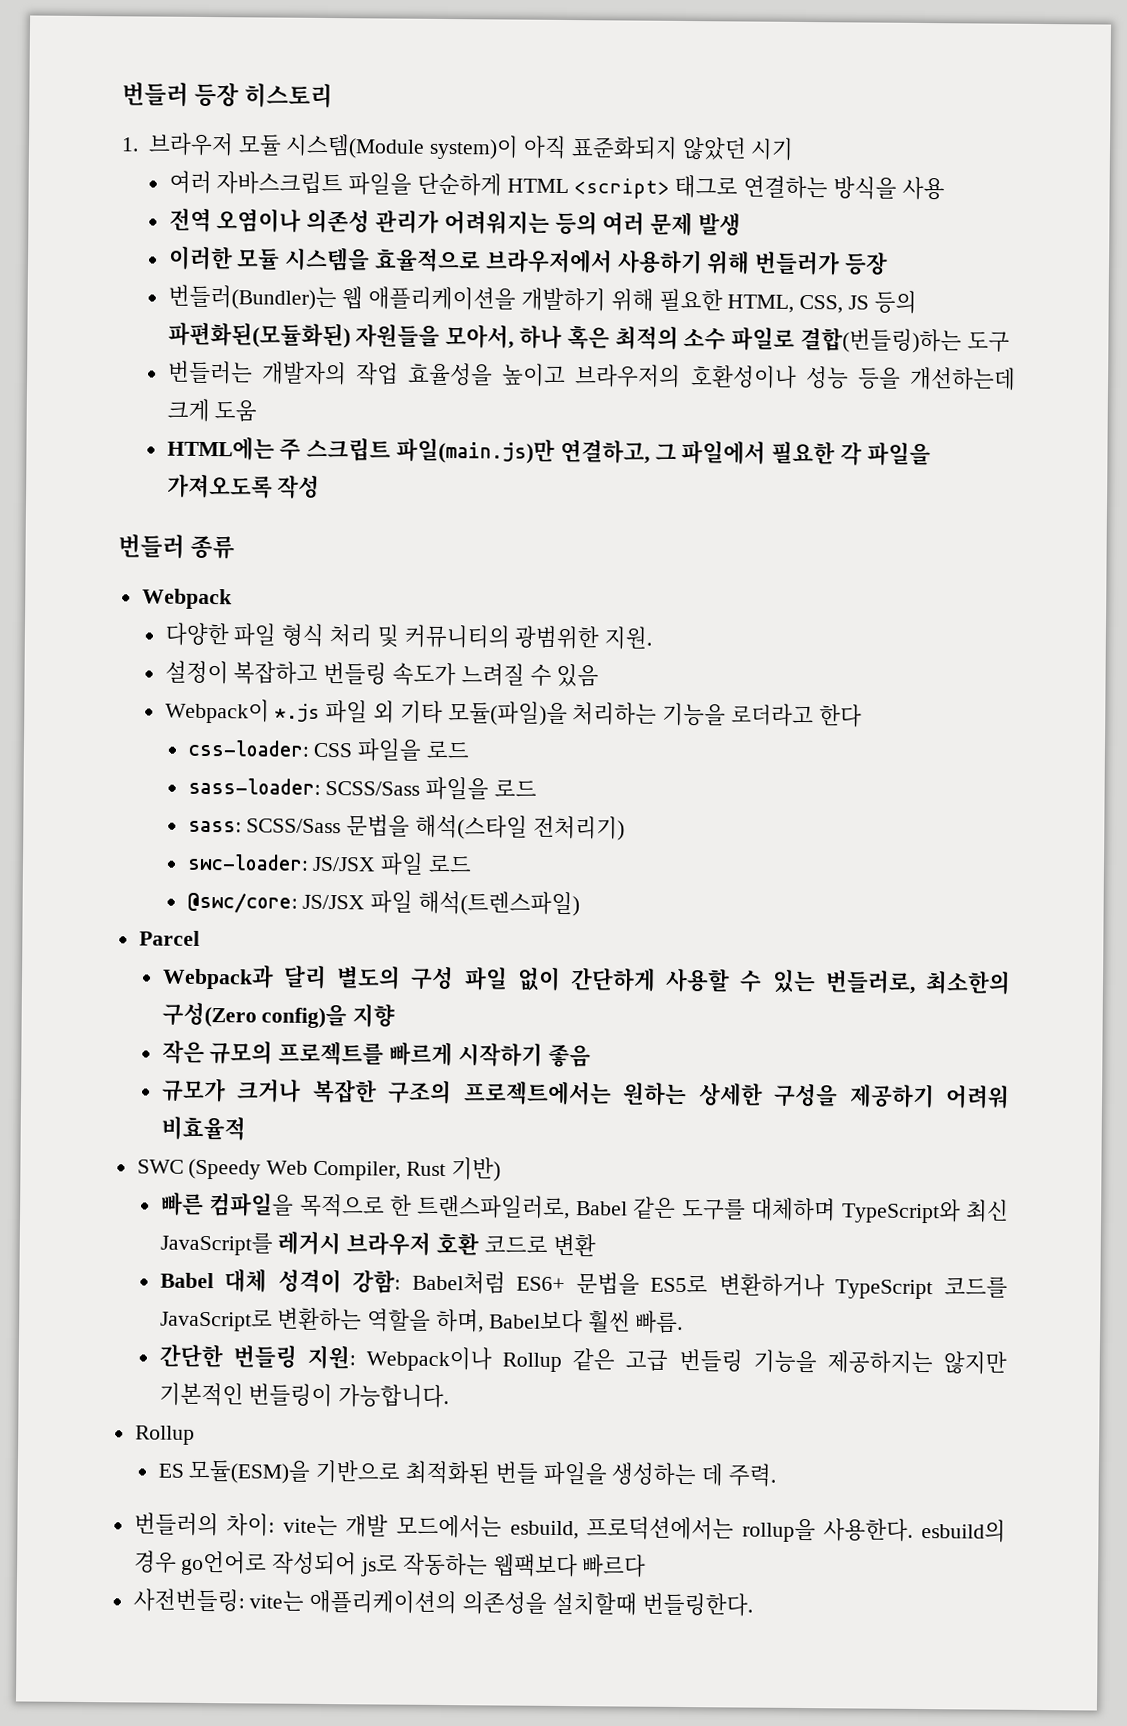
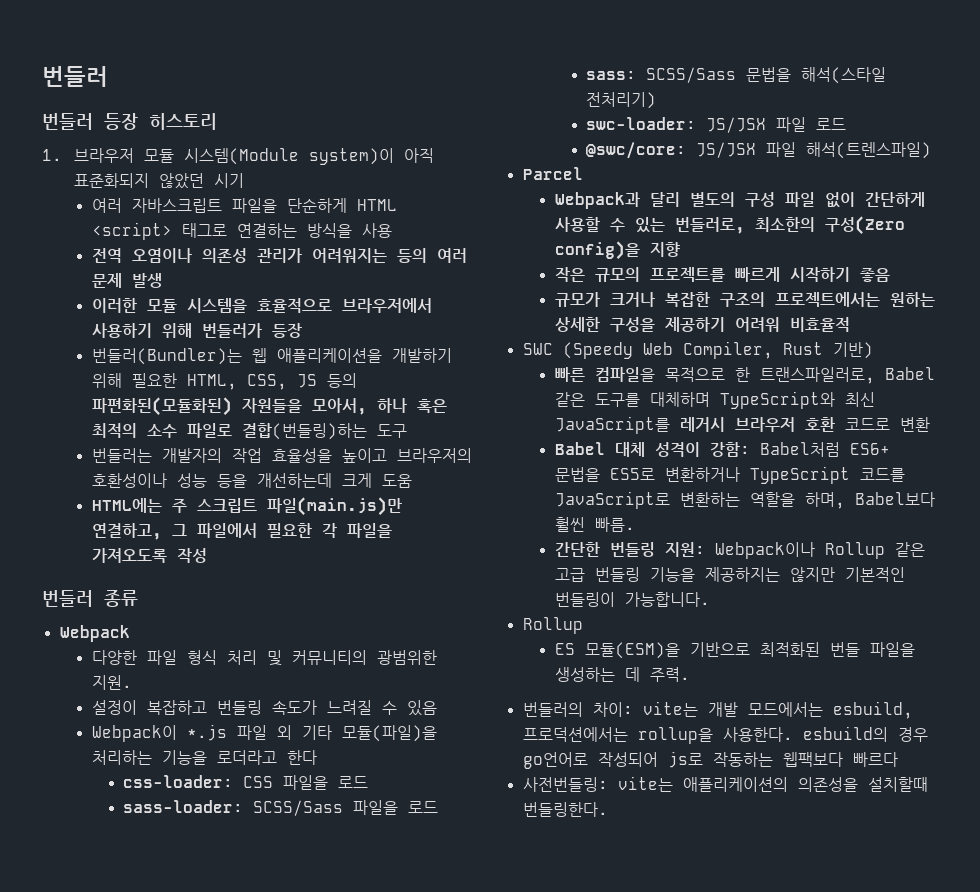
[122,82,189,107] 번들러 -> [42,66,108,87] [42,113,93,130] 번들러 // 번들러

